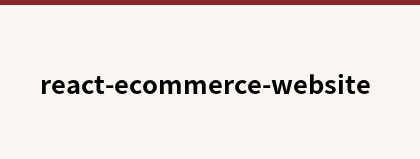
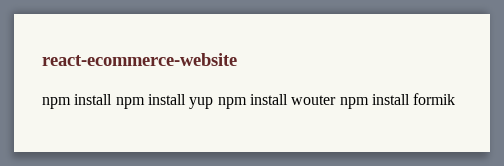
(371, 83) none -> [42,93,456,109] // npm install npm install yup npm install wouter npm install formik

